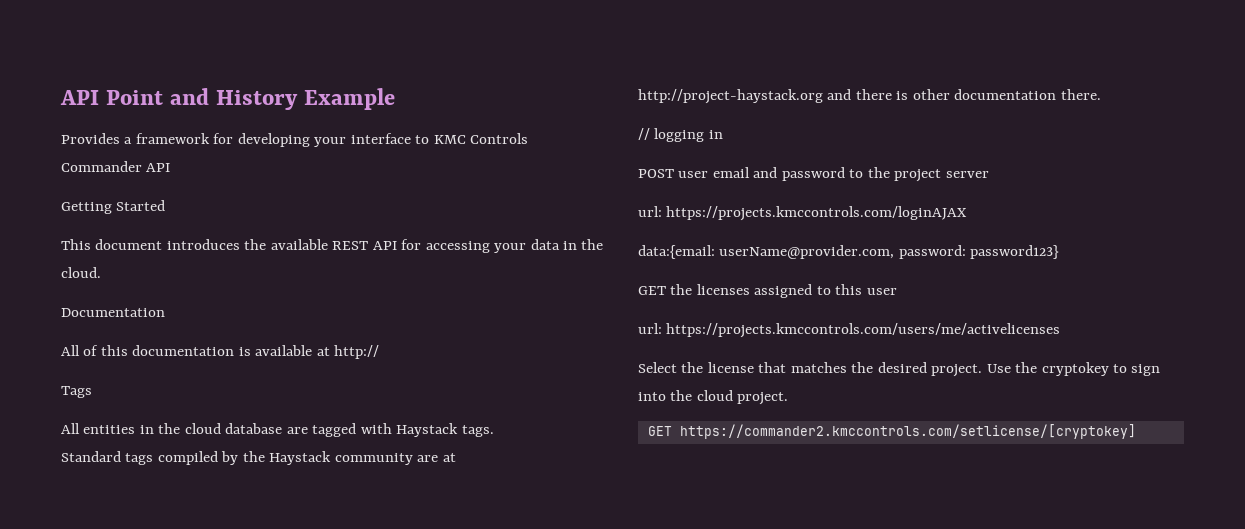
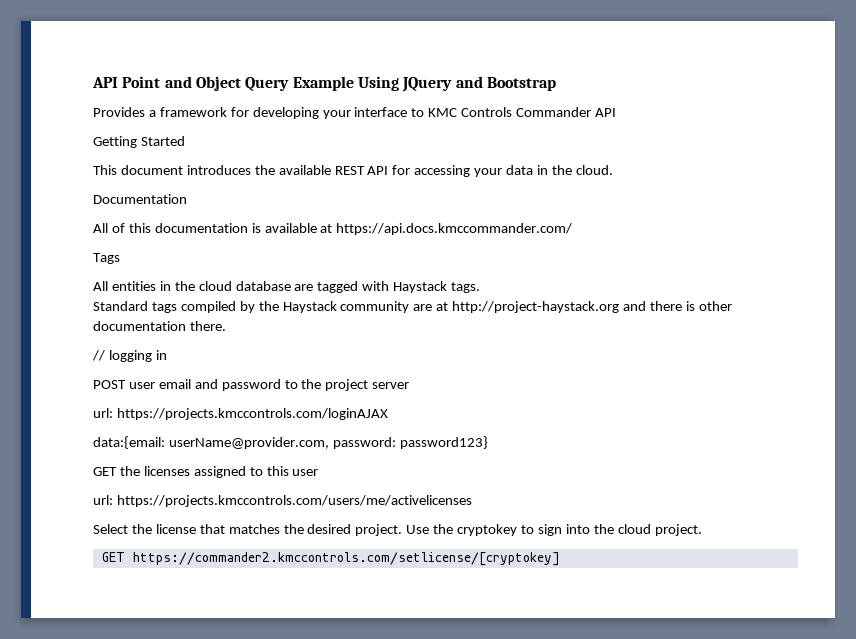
[216,90,299,110] History -> [195,76,290,91] Object Query
(396, 99) none -> [357,76,556,92] Using JQuery and Bootstrap
[334,345,380,359] http:// -> [336,223,573,235] https://api.docs.kmccommander.com/

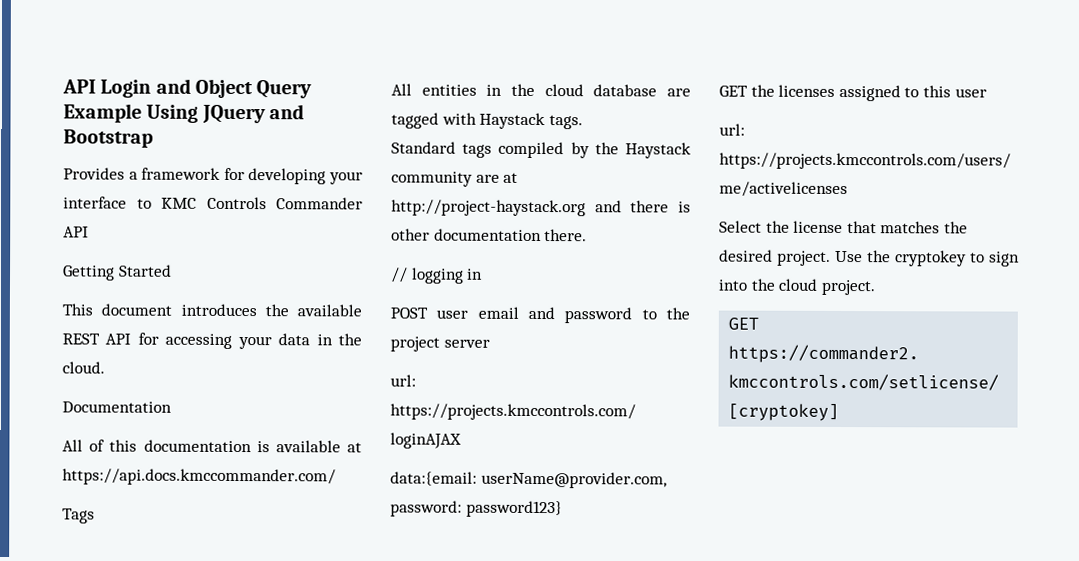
[92,76,161,88] API Point -> [62,79,152,98] API Login

